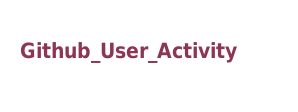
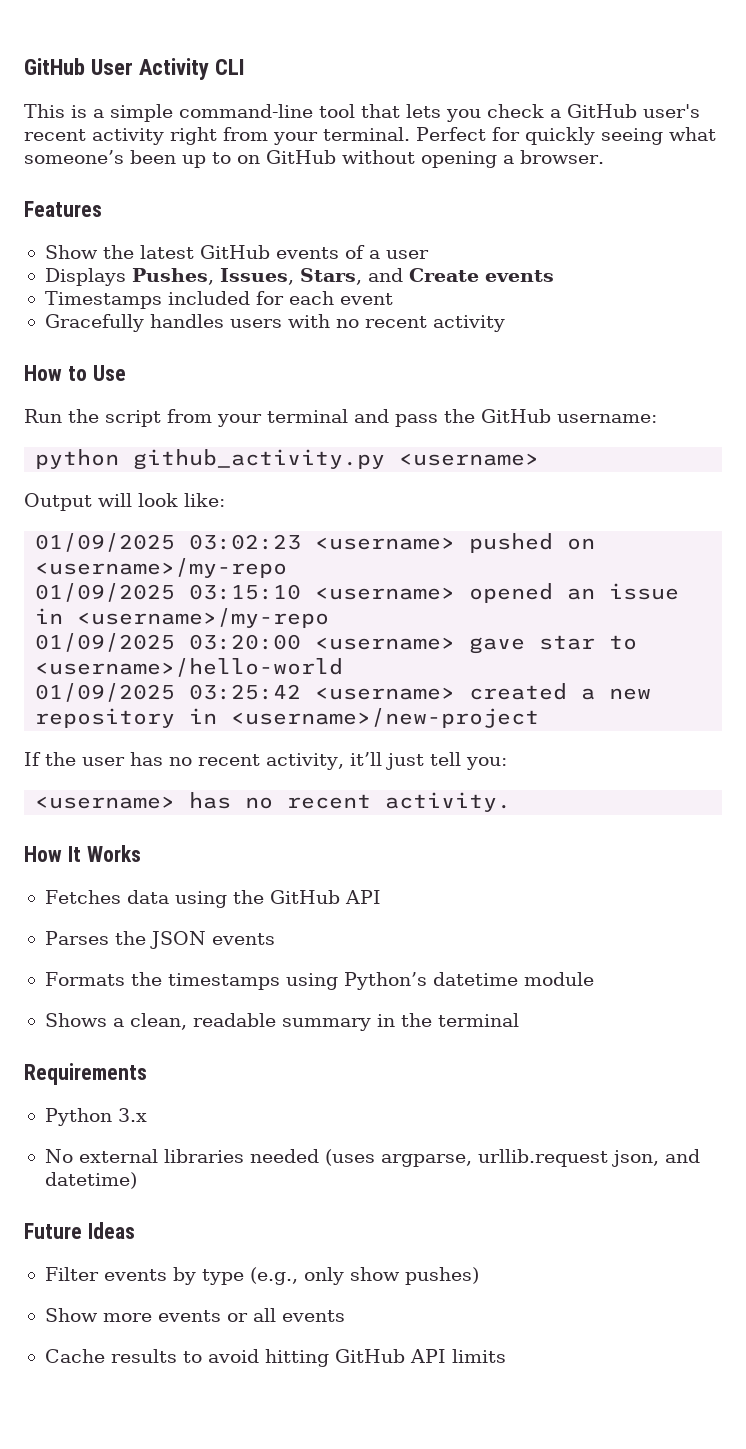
[20,42,237,63] Github_User_Activity -> [24,58,246,80] [24,104,700,122] [24,127,716,145] [24,150,604,168] [24,201,102,217] [44,245,429,259] [44,268,554,286] [44,291,393,309] [44,314,505,332] [24,365,126,381] [24,409,657,427] [35,449,540,470] [24,493,225,511] [35,533,596,553] [35,558,288,578] [35,583,680,603] [35,608,330,628] [35,633,638,654] [35,658,344,677] [35,683,652,702] [35,708,540,728] [24,752,507,770] [35,792,512,812] [24,845,141,862] [44,890,381,908] [44,931,275,949] [44,972,594,990] [44,1013,519,1031] [24,1063,147,1085] [44,1108,147,1126] [44,1149,700,1167] [44,1172,137,1189] [24,1222,135,1239] [44,1267,479,1285] [44,1308,345,1322] [44,1349,506,1367] GitHub User Activity CLI // This is a simple command-line tool that lets you check a GitHub user's recent activity right from your terminal. Perfect for quickly seeing what someone’s been up to on GitHub without opening a browser. // Features // Show the latest GitHub events of a user // Displays Pushes, Issues, Stars, and Create events // Timestamps included for each event // Gracefully handles users with no recent activity // How to Use // Run the script from your terminal and pass the GitHub username: // python github_activity.py <username> // Output will look like: // 01/09/2025 03:02:23 <username> pushed on <username>/my-repo // 01/09/2025 03:15:10 <username> opened an issue in <username>/my-repo // 01/09/2025 03:20:00 <username> gave star to <username>/hello-world // 01/09/2025 03:25:42 <username> created a new repository in <username>/new-project // If the user has no recent activity, it’ll just tell you: // <username> has no recent activity. // How It Works // Fetches data using the GitHub API // Parses the JSON events // Formats the timestamps using Python’s datetime module // Shows a clean, readable summary in the terminal // Requirements // Python 3.x // No external libraries needed (uses argparse, urllib.request json, and datetime) // Future Ideas // Filter events by type (e.g., only show pushes) // Show more events or all events // Cache results to avoid hitting GitHub API limits

